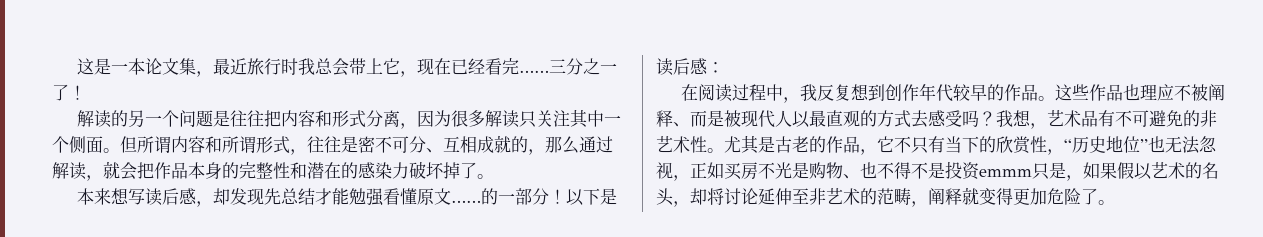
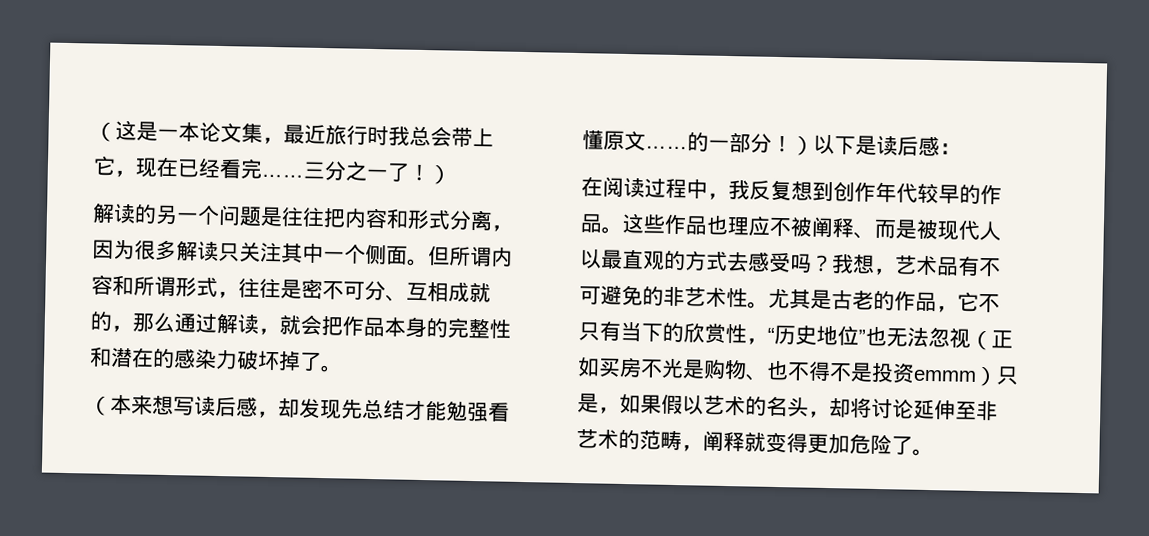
(76, 66) none -> [94,121,116,142] （
(86, 92) none -> [429,164,452,185] ）
(494, 176) none -> [88,395,111,416] （
(566, 196) none -> [792,135,814,156] ）
[673,175,690,181] ， -> [970,329,992,351] （
(1032, 173) none -> [975,365,998,387] ）

